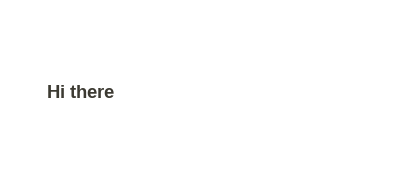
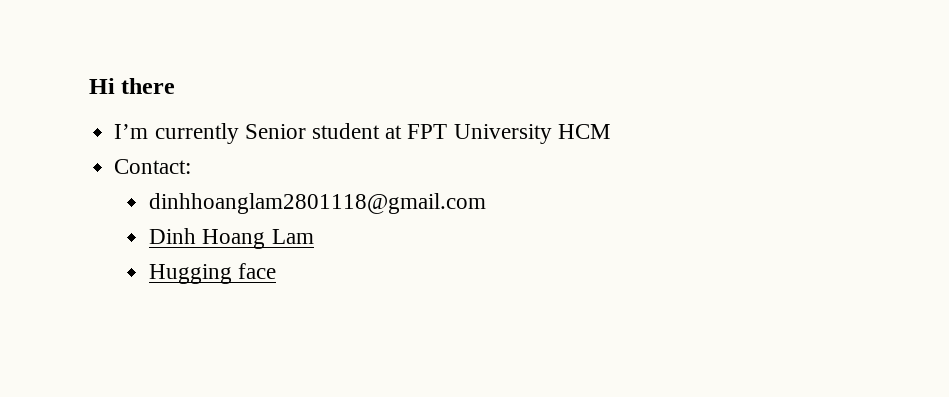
(114, 91) none -> [114,123,610,144] [114,159,192,174] [149,193,487,214] [149,228,314,249] [149,263,277,284] // I’m currently Senior student at FPT University HCM // Contact: // dinhhoanglam2801118@gmail.com // Dinh Hoang Lam // Hugging face

